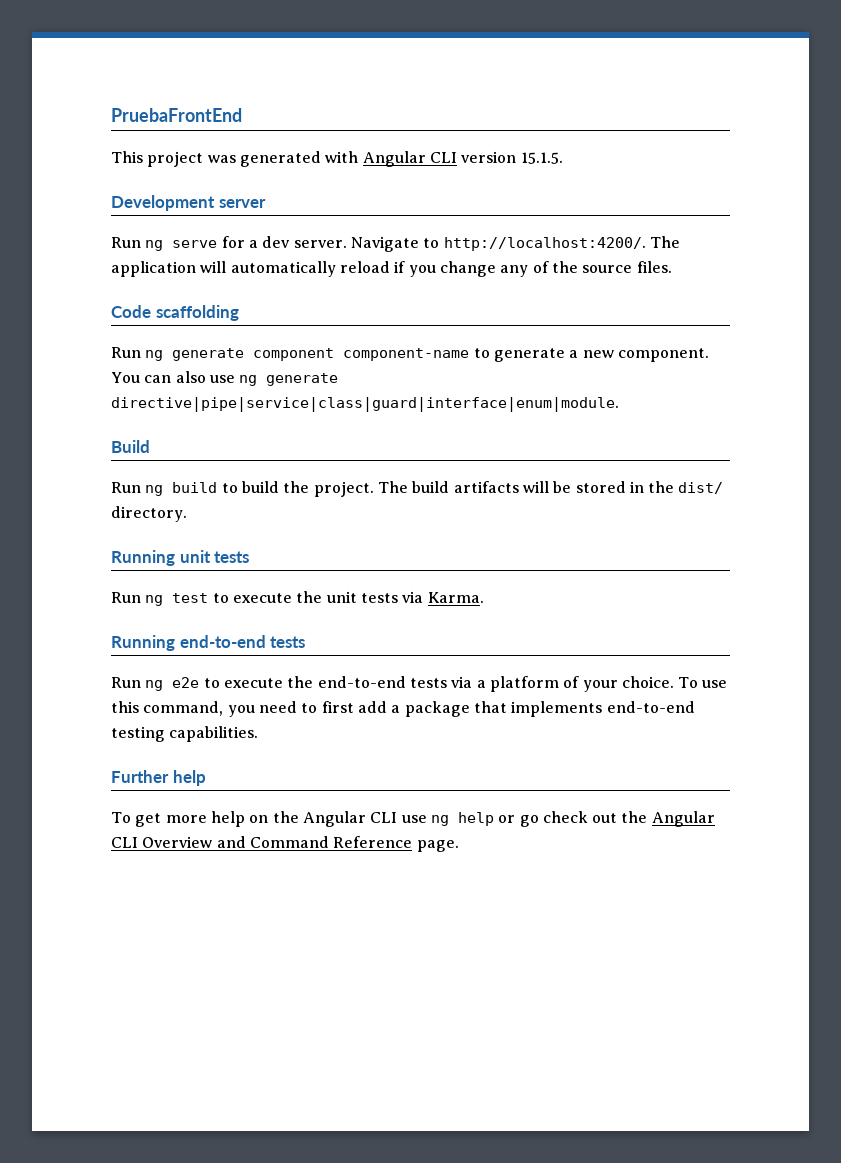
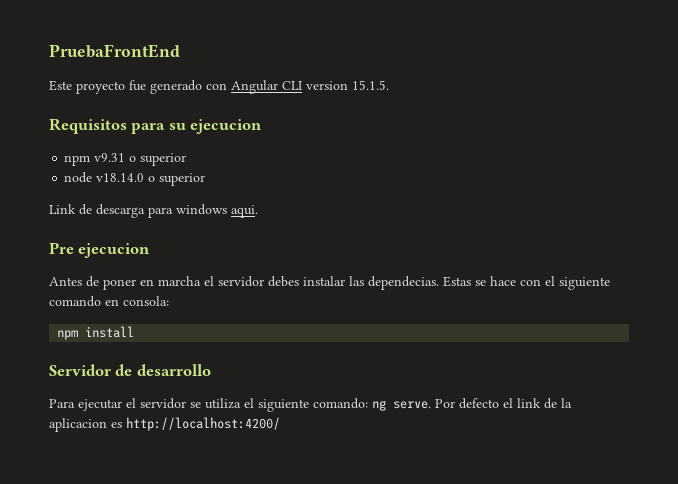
[111,151,359,167] This project was generated with -> [49,80,227,94] Este proyecto fue generado con
[111,195,266,211] [111,236,680,252] [111,261,672,277] [111,305,239,321] [111,347,709,362] [111,371,339,386] [111,397,619,412] [111,440,150,453] [111,481,724,497] [111,506,187,522] [111,550,250,566] [111,591,484,606] [111,635,306,651] [111,676,728,692] [111,701,695,717] [111,726,259,742] [111,770,206,786] [111,811,715,827] [111,836,459,852] Development server // Run ng serve for a dev server. Navigate to http://localhost:4200/. The application will automatically reload if you change any of the source files. // Code scaffolding // Run ng generate component component-name to generate a new component. You can also use ng generate directive|pipe|service|class|guard|interface|enum|module. // Build // Run ng build to build the project. The build artifacts will be stored in the dist/ directory. // Running unit tests // Run ng test to execute the unit tests via Karma. // Running end-to-end tests // Run ng e2e to execute the end-to-end tests via a platform of your choice. To use this command, you need to first add a package that implements end-to-end testing capabilities. // Further help // To get more help on the Angular CLI use ng help or go check out the Angular CLI Overview and Command Reference page. -> [49,118,263,134] [64,153,187,166] [64,172,206,186] [49,204,258,218] [49,242,151,258] [49,276,610,290] [49,296,169,307] [57,326,135,340] [49,364,211,376] [49,398,572,412] [49,417,280,432] Requisitos para su ejecucion // npm v9.31 o superior // node v18.14.0 o superior // Link de descarga para windows aqui. // Pre ejecucion // Antes de poner en marcha el servidor debes instalar las dependecias. Estas se hace con el siguiente comando en consola: // npm install // Servidor de desarrollo // Para ejecutar el servidor se utiliza el siguiente comando: ng serve. Por defecto el link de la aplicacion es http://localhost:4200/

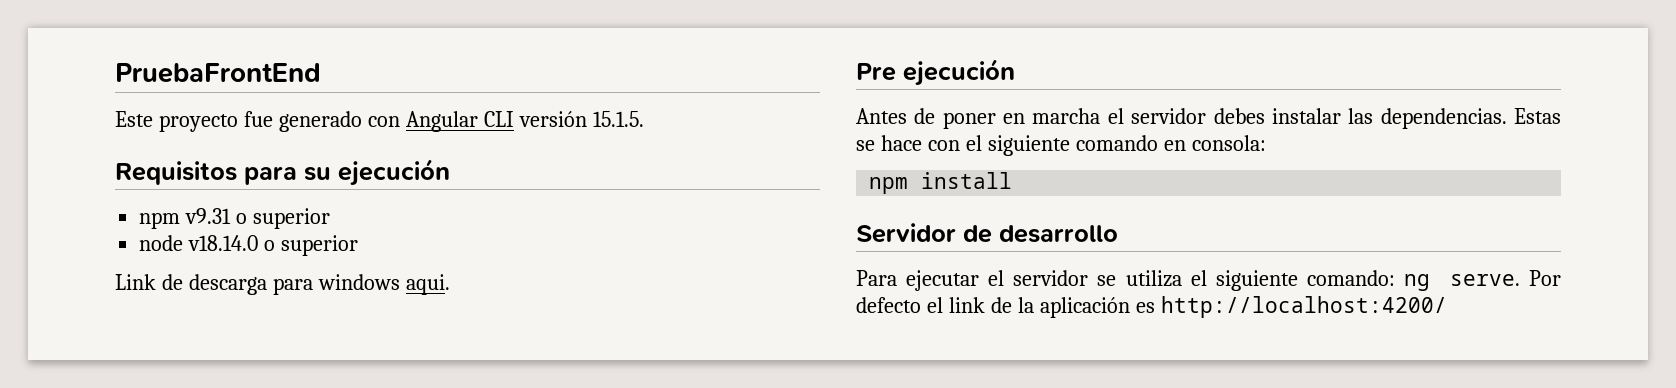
[306,81,348,90] version -> [518,111,587,127] versión
[190,119,263,134] ejecucion -> [338,159,450,186] ejecución
[78,243,151,258] ejecucion -> [903,59,1015,86] ejecución
[368,276,439,290] dependecias. -> [1380,108,1507,129] dependencias.
[49,418,107,432] aplicacion -> [1039,297,1130,318] aplicación

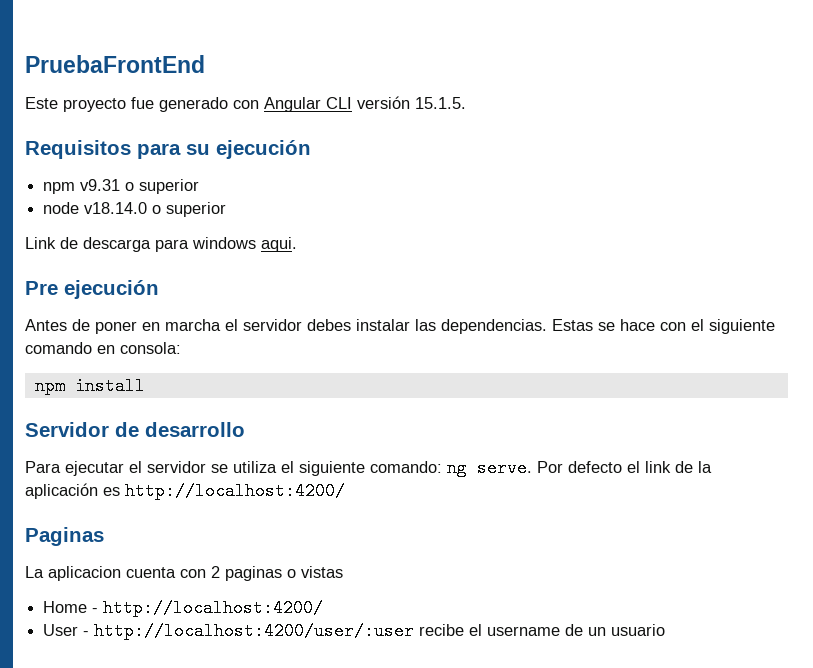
(1447, 307) none -> [25,527,104,546] [25,566,343,581] [43,599,324,617] [43,622,666,640] // Paginas // La aplicacion cuenta con 2 paginas o vistas // Home - http://localhost:4200/ // User - http://localhost:4200/user/:user recibe el username de un usuario

